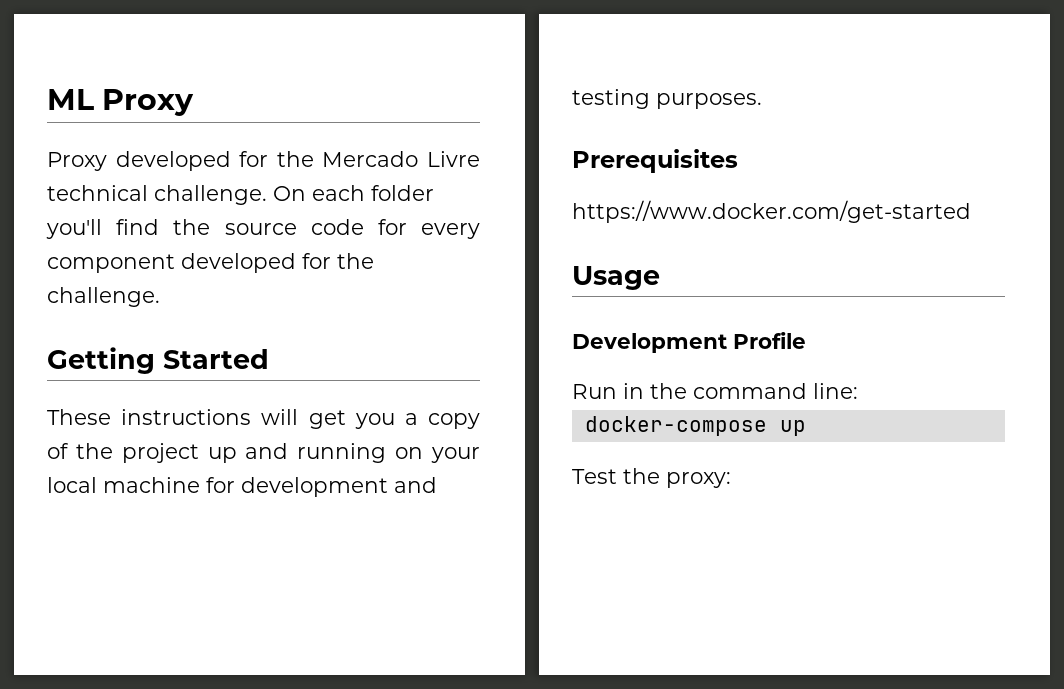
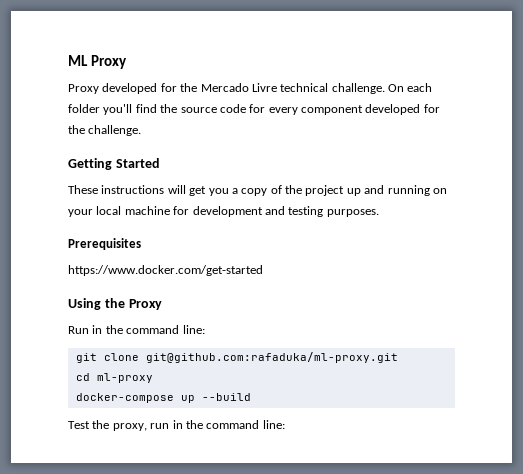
[572,266,660,290] [572,332,806,353] Usage // Development Profile -> [68,298,162,310] Using the Proxy
(858, 391) none -> [75,352,398,363] [75,373,153,383] // git clone git@github.com:rafaduka/ml-proxy.git // cd ml-proxy
(806, 428) none -> [201,393,251,401] --build
[666,472,731,488] proxy: -> [112,420,285,431] proxy, run in the command line:

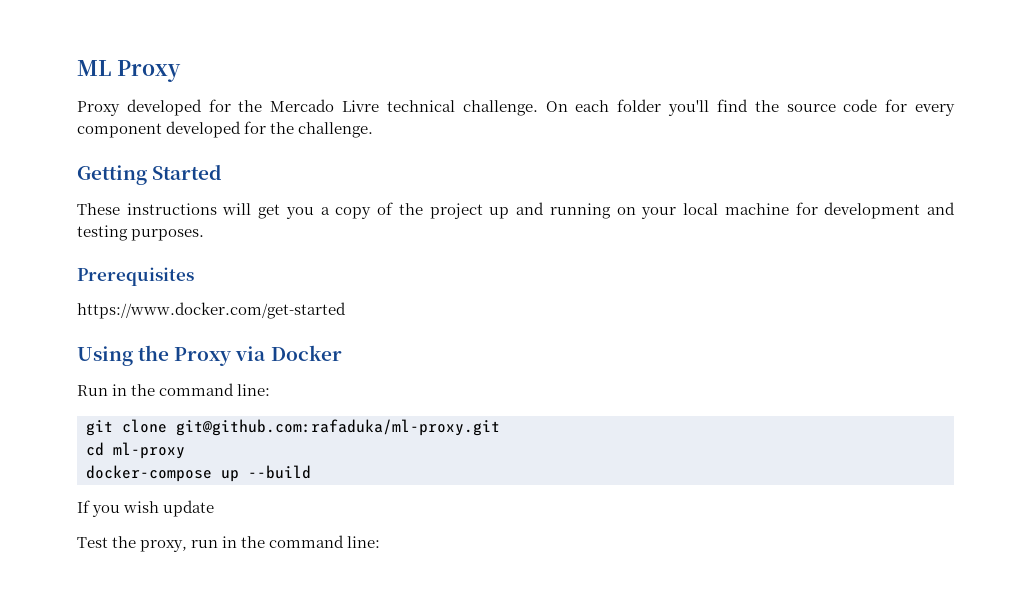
(162, 304) none -> [235,345,342,361] via Docker
(251, 397) none -> [77,500,215,517] // If you wish update

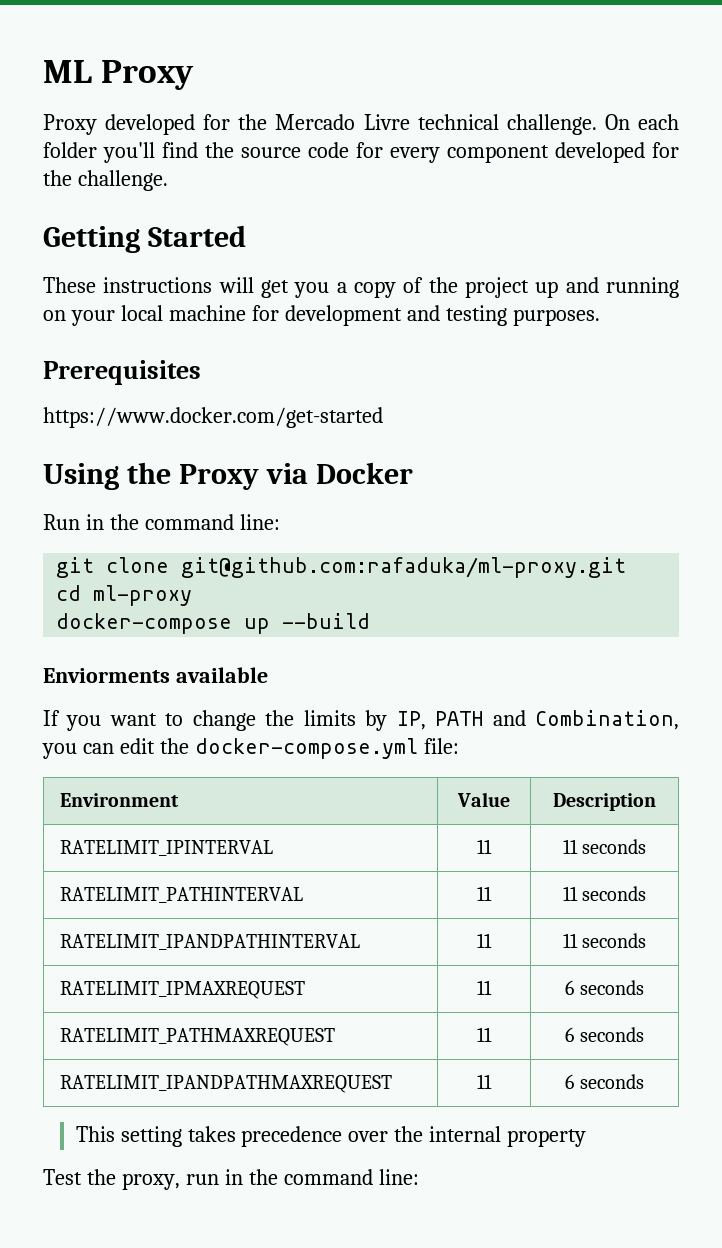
(311, 472) none -> [43,667,268,683] // Enviorments available
[123,500,215,517] wish update -> [109,710,679,731] [42,738,459,759] [59,793,179,807] [457,792,510,807] [553,793,656,811] [59,840,273,856] [477,839,492,854] [562,839,647,854] [59,887,303,903] [477,886,492,901] [562,886,647,901] [59,934,360,950] [477,933,492,948] [562,933,647,948] [59,981,305,999] [477,980,492,995] [565,980,644,995] [59,1028,335,1046] [477,1027,492,1042] [565,1027,644,1042] [59,1075,392,1093] [477,1074,492,1089] [565,1074,644,1089] [75,1126,587,1147] want to change the limits by IP, PATH and Combination, you can edit the docker-compose.yml file: // Environment | Value | Description // RATELIMIT_IPINTERVAL | 11 | 11 seconds // RATELIMIT_PATHINTERVAL | 11 | 11 seconds // RATELIMIT_IPANDPATHINTERVAL | 11 | 11 seconds // RATELIMIT_IPMAXREQUEST | 11 | 6 seconds // RATELIMIT_PATHMAXREQUEST | 11 | 6 seconds // RATELIMIT_IPANDPATHMAXREQUEST | 11 | 6 seconds // This setting takes precedence over the internal property

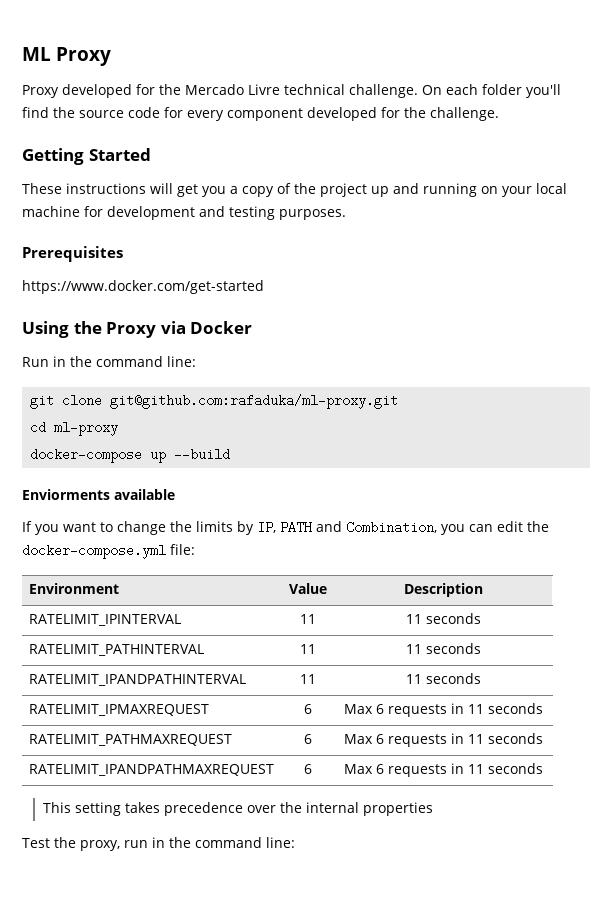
[477,980,492,995] [565,980,575,995] 11 | 6 -> [304,704,312,714] [344,703,484,717] 6 | Max 6 requests in 11
[477,1027,492,1042] [565,1027,575,1042] 11 | 6 -> [304,734,312,744] [344,733,484,747] 6 | Max 6 requests in 11
[477,1074,492,1089] [565,1074,575,1089] 11 | 6 -> [304,764,312,774] [344,763,484,777] 6 | Max 6 requests in 11
[507,1129,587,1147] property -> [362,802,433,816] properties

